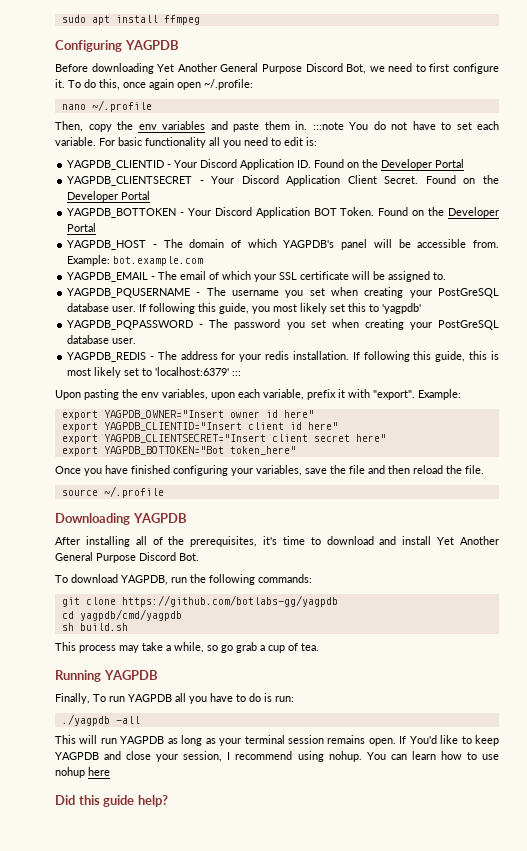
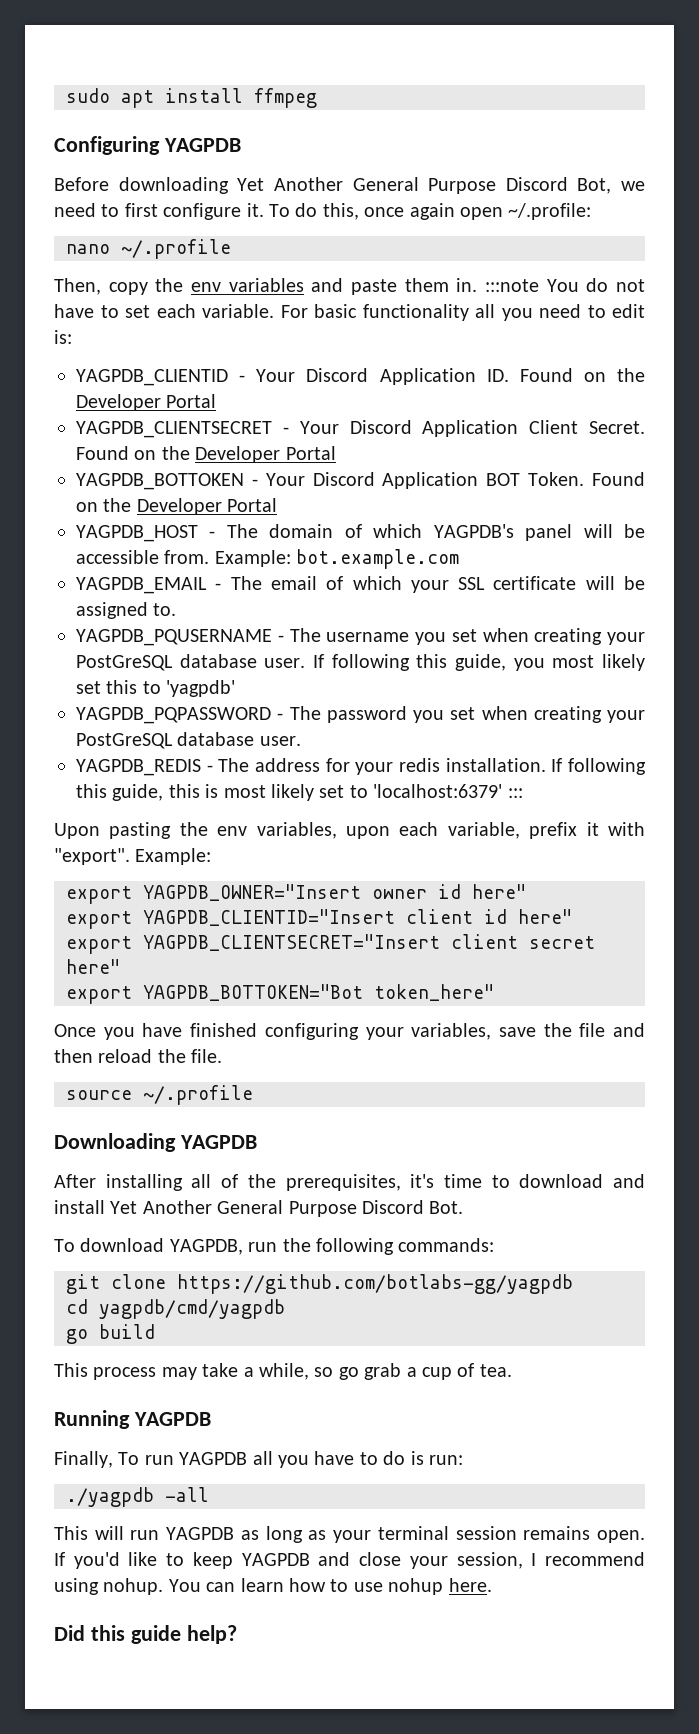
[61,623,128,631] sh build.sh -> [66,1324,155,1344] go build
[409,735,437,744] You'd -> [73,1552,120,1569] you'd
[88,767,110,776] here -> [448,1578,492,1592] here.

